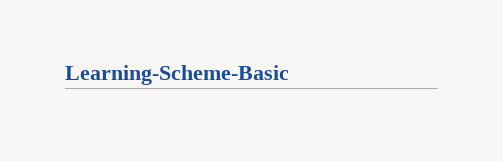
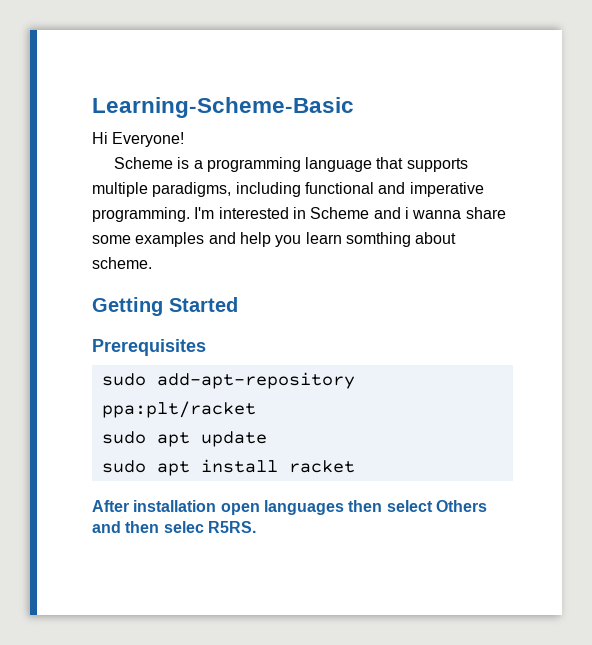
(289, 75) none -> [92,132,185,147] [113,157,468,172] [92,182,484,197] [92,207,506,222] [92,232,457,247] [92,257,152,269] [92,297,238,316] [92,339,206,356] [101,372,355,389] [101,401,256,418] [101,431,267,447] [101,459,355,476] [92,500,487,515] [92,521,256,533] // Hi Everyone! // Scheme is a programming language that supports multiple paradigms, including functional and imperative programming. I'm interested in Scheme and i wanna share some examples and help you learn somthing about scheme. // Getting Started // Prerequisites // sudo add-apt-repository ppa:plt/racket // sudo apt update // sudo apt install racket // After installation open languages then select Others and then selec R5RS.

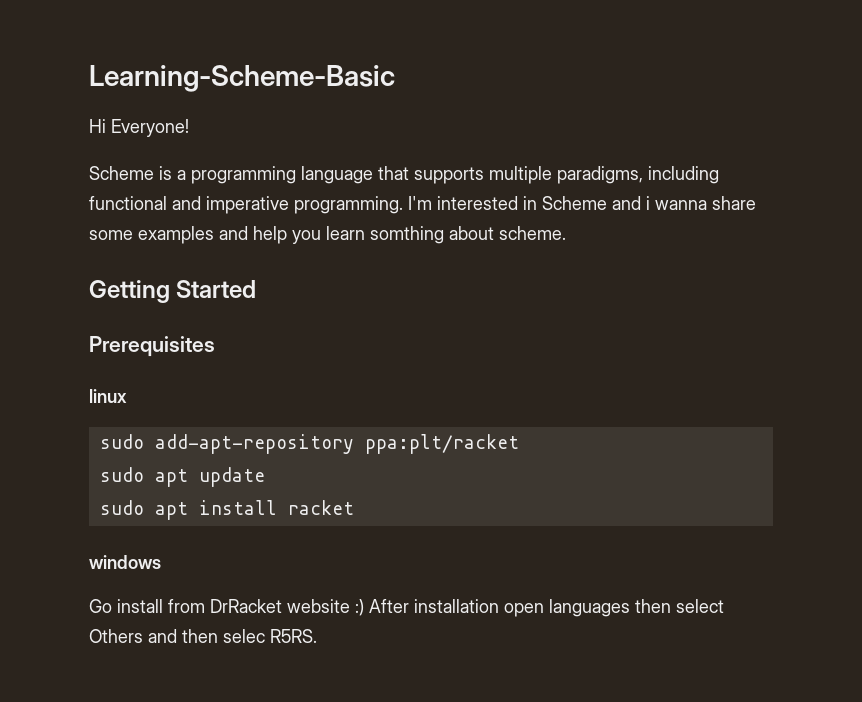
(206, 347) none -> [89,389,127,403] // linux
(355, 466) none -> [89,555,161,569] [89,599,364,616] windows // Go install from DrRacket website :)

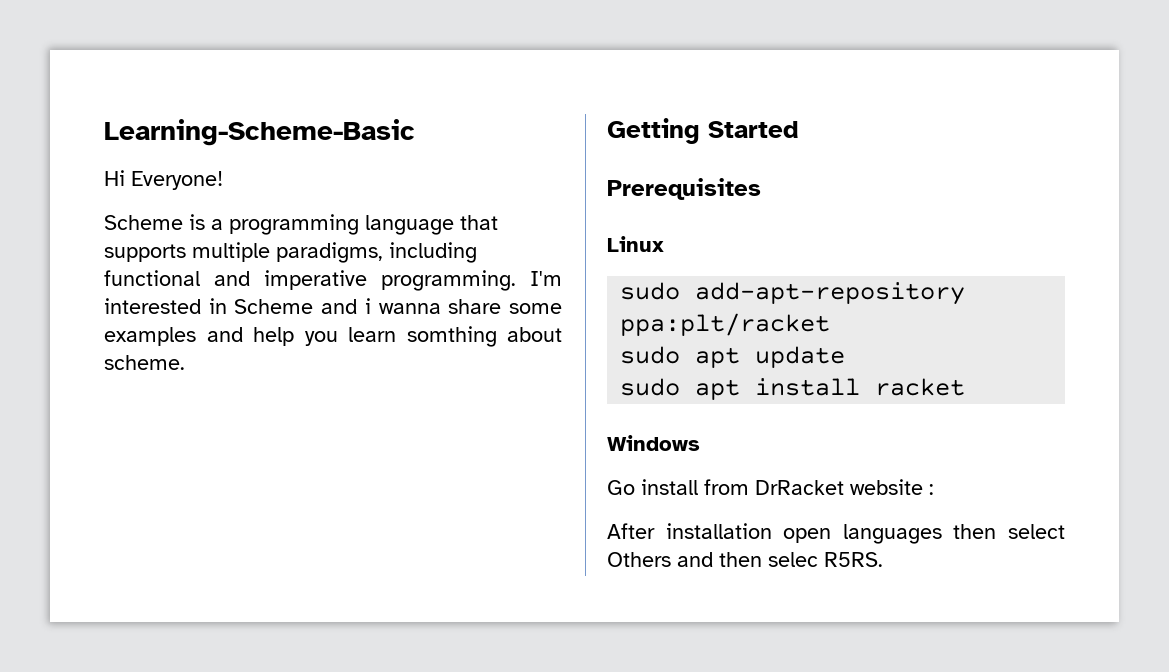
[89,389,127,403] linux -> [607,236,664,252] Linux
[89,555,161,569] windows -> [607,435,700,451] Windows
[355,599,364,616] :) -> [929,484,934,495] : //

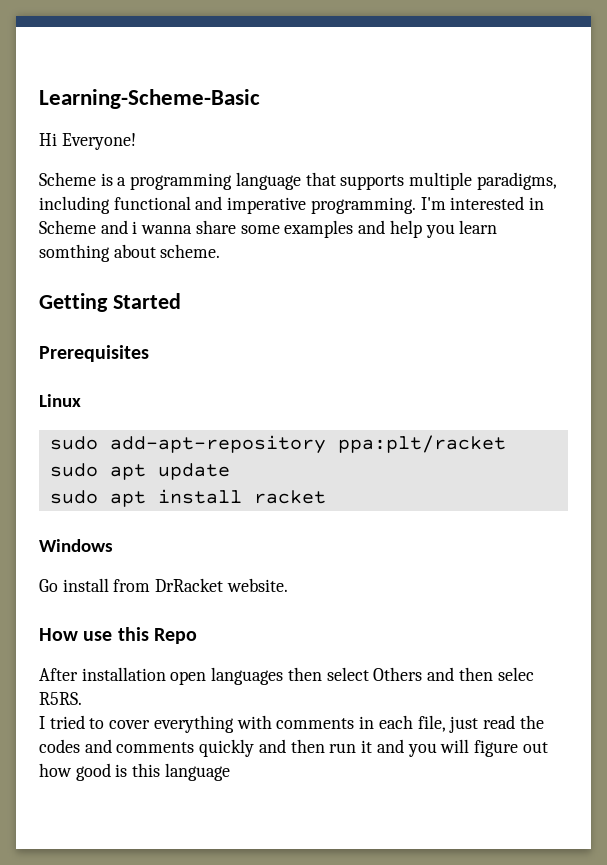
[850,479,934,495] website : -> [226,578,288,592] [39,627,198,644] website. // How use this Repo
(883, 559) none -> [39,715,544,733] [39,739,548,757] [39,763,230,781] // I tried to cover everything with comments in each file, just read the codes and comments quickly and then run it and you will figure out how good is this language

